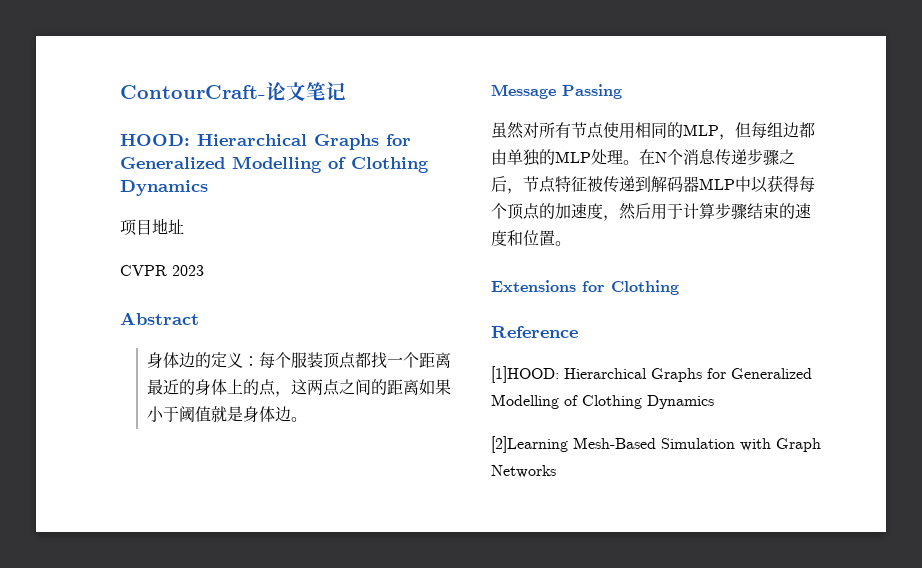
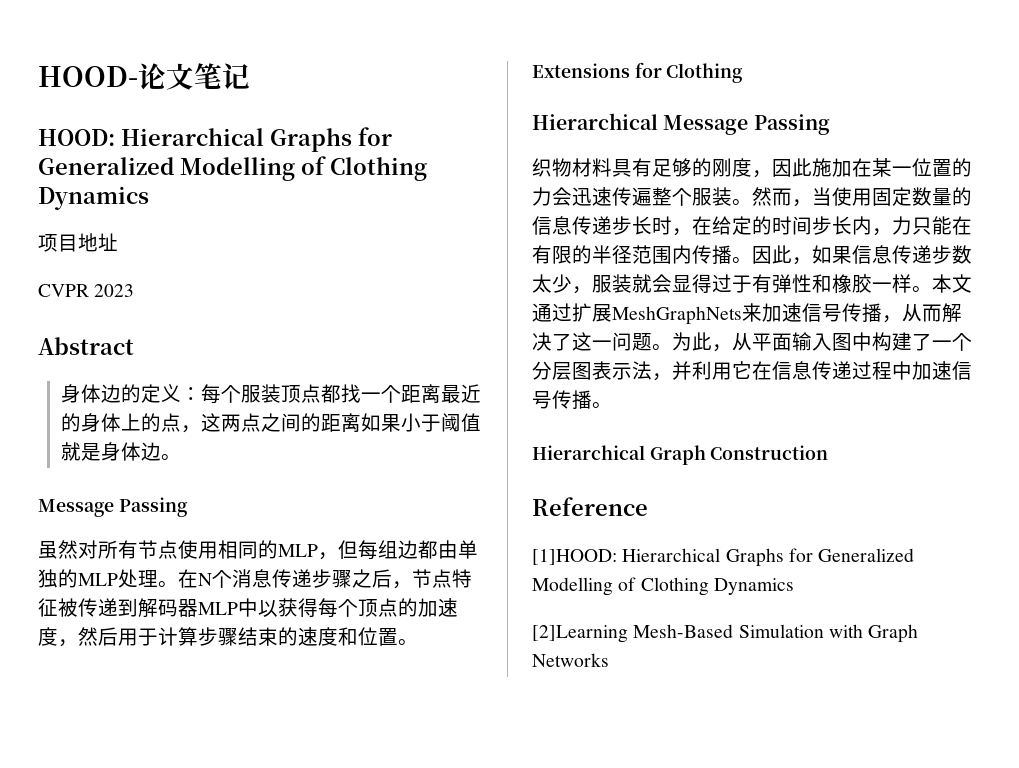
[120,85,266,99] ContourCraft- -> [38,66,138,87] HOOD-
(679, 287) none -> [532,113,830,135] [532,158,972,178] [532,187,972,207] [532,216,972,236] [532,245,972,265] [532,274,972,294] [532,303,962,325] [532,332,972,352] [532,361,972,381] [532,390,612,410] [532,445,829,465] // Hierarchical Message Passing // 织物材料具有足够的刚度，因此施加在某一位置的力会迅速传遍整个服装。然而，当使用固定数量的信息传递步长时，在给定的时间步长内，力只能在有限的半径范围内传播。因此，如果信息传递步数太少，服装就会显得过于有弹性和橡胶一样。本文通过扩展MeshGraphNets来加速信号传播，从而解决了这一问题。为此，从平面输入图中构建了一个分层图表示法，并利用它在信息传递过程中加速信号传播。 // Hierarchical Graph Construction

